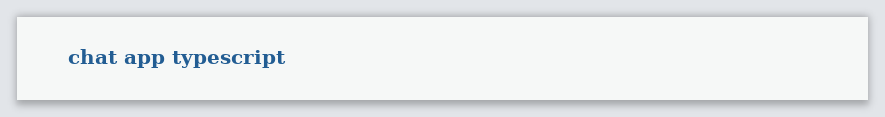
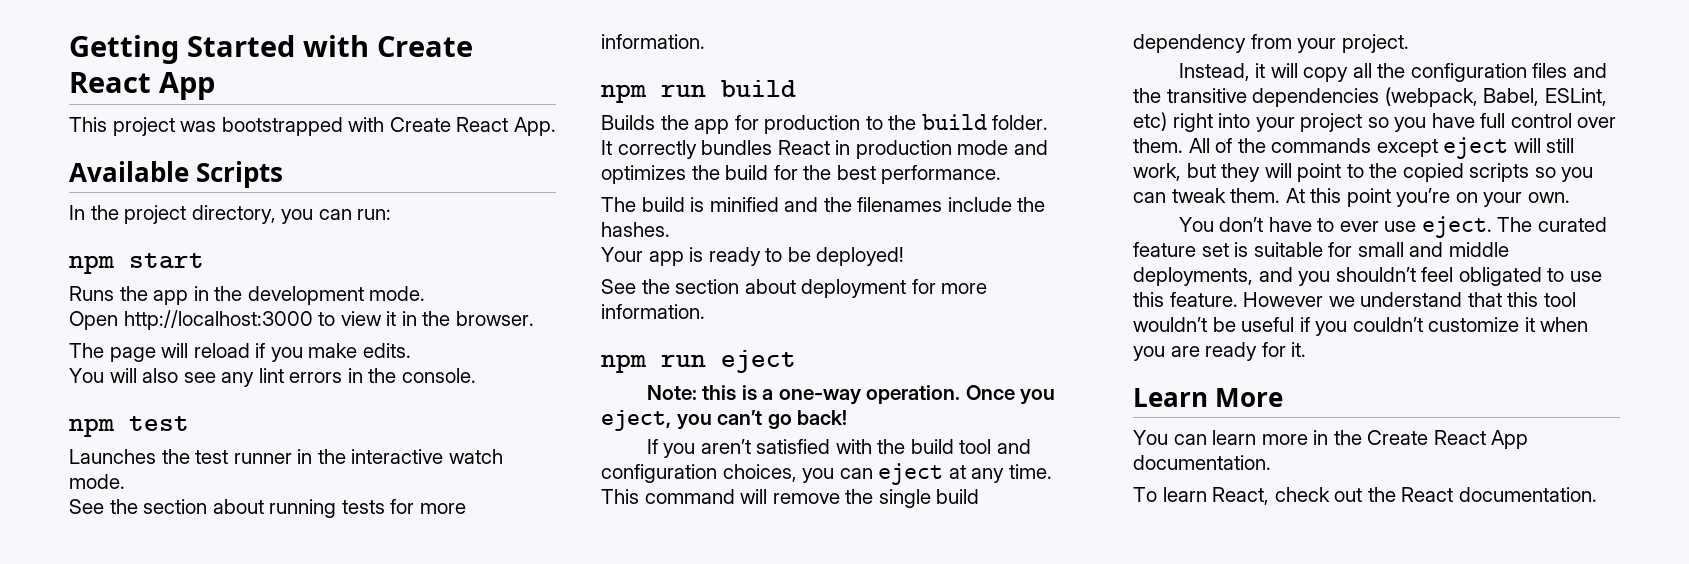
[68,49,286,68] chat app typescript -> [69,35,473,64] [69,72,215,100] [69,117,556,136] [69,161,284,188] [69,205,392,224] [69,253,204,274] [69,286,426,305] [69,310,534,330] [69,343,411,362] [69,368,476,387] [69,416,189,437] [69,449,503,464] [69,474,125,489] [69,499,466,518] [601,34,705,49] [601,80,796,103] [601,114,1049,134] [601,140,1048,159] [601,165,1002,184] [601,197,1046,212] [601,222,670,237] [601,247,905,266] [601,279,988,298] [601,304,705,319] [601,350,796,373] [646,385,1056,405] [601,410,848,431] [646,439,1031,458] [601,463,1052,485] [601,489,980,508] [1133,34,1409,53] [1178,63,1607,82] [1133,87,1607,107] [1133,112,1617,132] [1133,137,1575,159] [1133,163,1594,182] [1133,188,1570,207] [1178,216,1607,238] [1133,242,1509,257] [1133,267,1602,286] [1133,292,1576,307] [1133,317,1589,336] [1133,342,1307,361] [1133,388,1284,407] [1133,430,1529,449] [1133,455,1271,470] [1133,487,1597,505] Getting Started with Create React App // This project was bootstrapped with Create React App. // Available Scripts // In the project directory, you can run: // npm start // Runs the app in the development mode. // Open http://localhost:3000 to view it in the browser. // The page will reload if you make edits. // You will also see any lint errors in the console. // npm test // Launches the test runner in the interactive watch mode. // See the section about running tests for more information. // npm run build // Builds the app for production to the build folder. // It correctly bundles React in production mode and optimizes the build for the best performance. // The build is minified and the filenames include the hashes. // Your app is ready to be deployed! // See the section about deployment for more information. // npm run eject // Note: this is a one-way operation. Once you eject, you can’t go back! // If you aren’t satisfied with the build tool and configuration choices, you can eject at any time. This command will remove the single build dependency from your project. // Instead, it will copy all the configuration files and the transitive dependencies (webpack, Babel, ESLint, etc) right into your project so you have full control over them. All of the commands except eject will still work, but they will point to the copied scripts so you can tweak them. At this point you’re on your own. // You don’t have to ever use eject. The curated feature set is suitable for small and middle deployments, and you shouldn’t feel obligated to use this feature. However we understand that this tool wouldn’t be useful if you couldn’t customize it when you are ready for it. // Learn More // You can learn more in the Create React App documentation. // To learn React, check out the React documentation.

